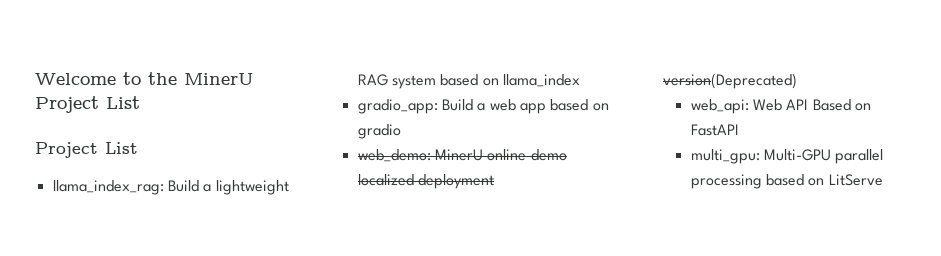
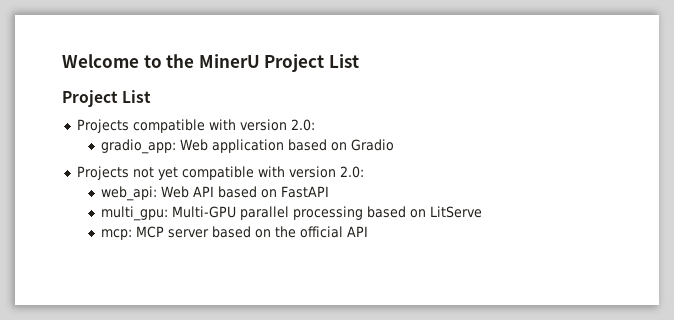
[52,180,289,195] [357,74,580,89] [357,99,609,114] [357,124,401,139] [357,149,567,162] [357,174,494,189] [662,73,797,89] llama_index_rag: Build a lightweight RAG system based on llama_index // gradio_app: Build a web app based on gradio // web_demo: MinerU online demo localized deployment version(Deprecated) -> [76,119,315,133] [101,139,395,154] [76,166,364,180] Projects compatible with version 2.0: // gradio_app: Web application based on Gradio // Projects not yet compatible with version 2.0:
[812,99,851,111] Based -> [218,186,258,198] based
(883, 180) none -> [101,226,369,240] // mcp: MCP server based on the official API

